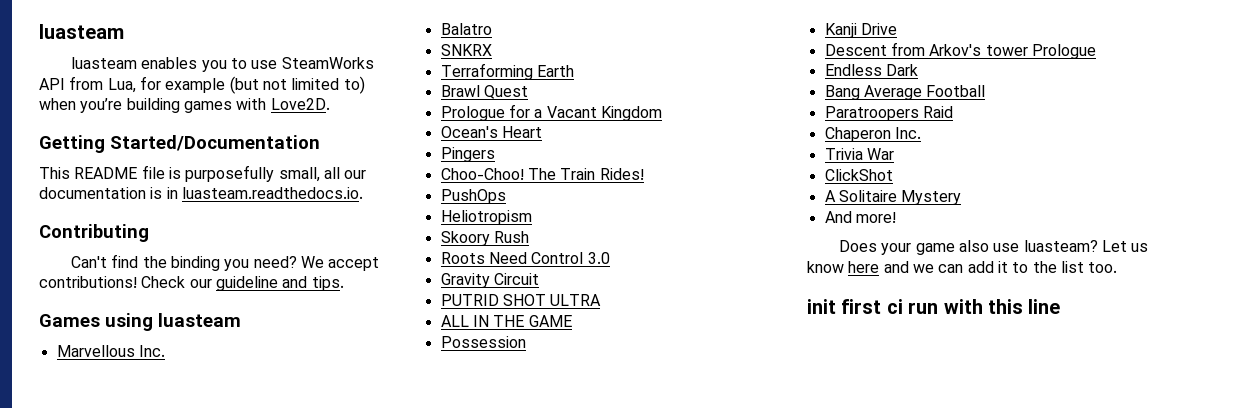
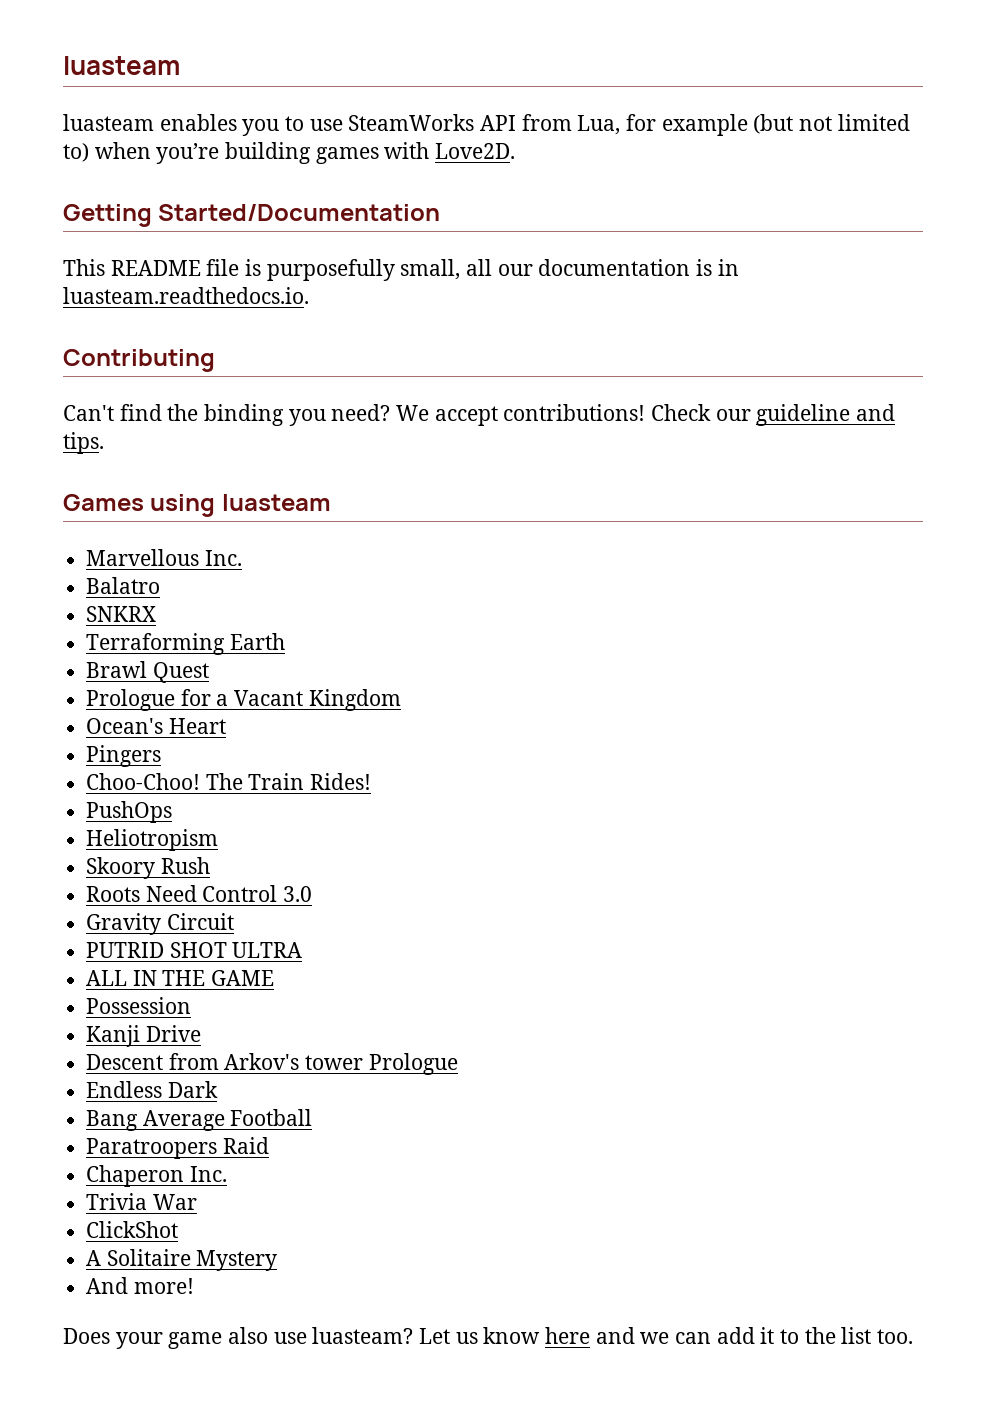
[807,299,1061,314] // init first ci run with this line -> (914, 1336) none

